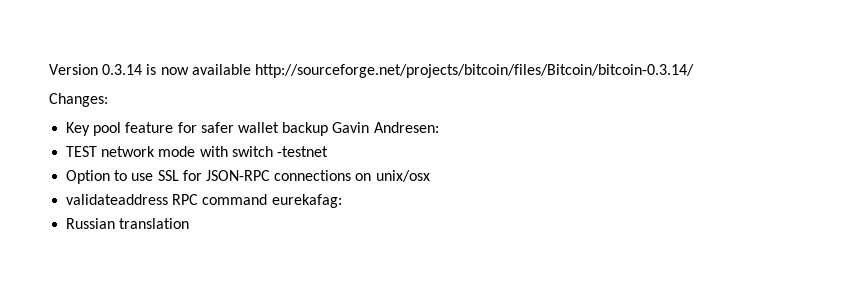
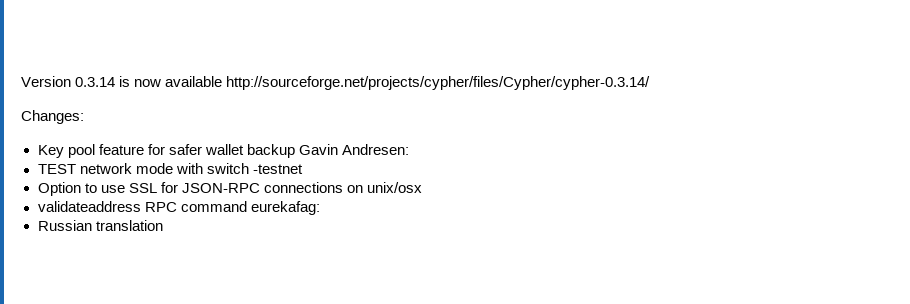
[254,64,694,78] http://sourceforge.net/projects/bitcoin/files/Bitcoin/bitcoin-0.3.14/ -> [226,76,651,90] http://sourceforge.net/projects/cypher/files/Cypher/cypher-0.3.14/

